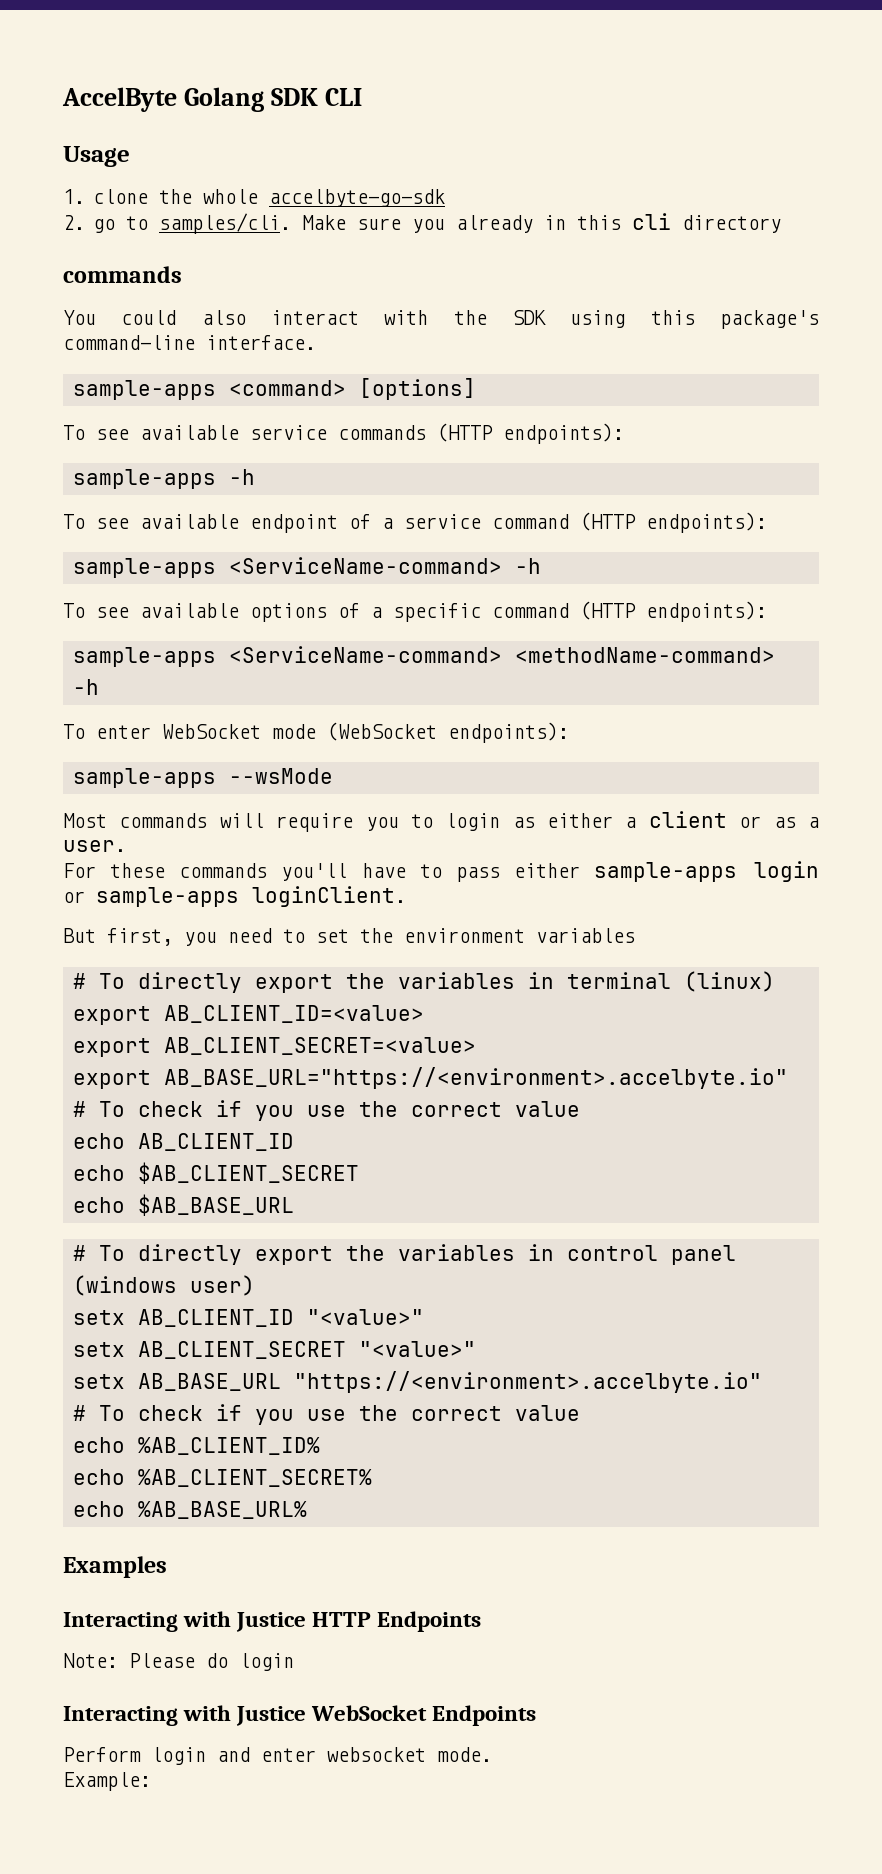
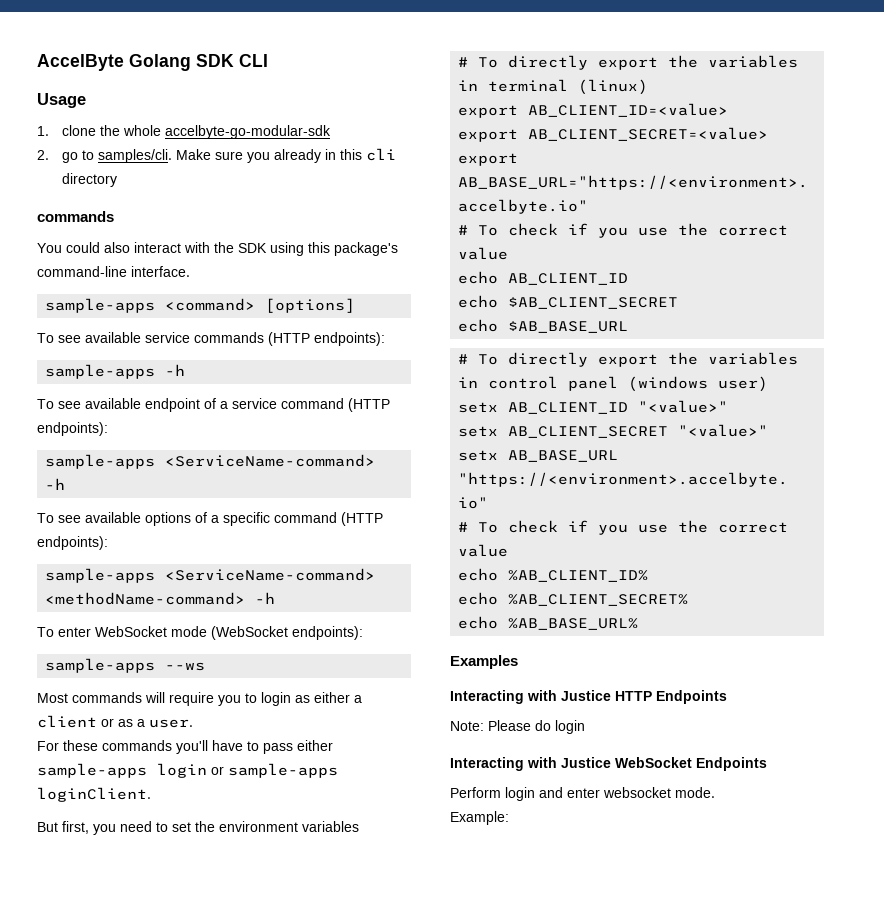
[269,189,446,207] accelbyte-go-sdk -> [165,125,332,139] accelbyte-go-modular-sdk
[228,768,333,784] --wsMode -> [165,662,206,671] --ws

